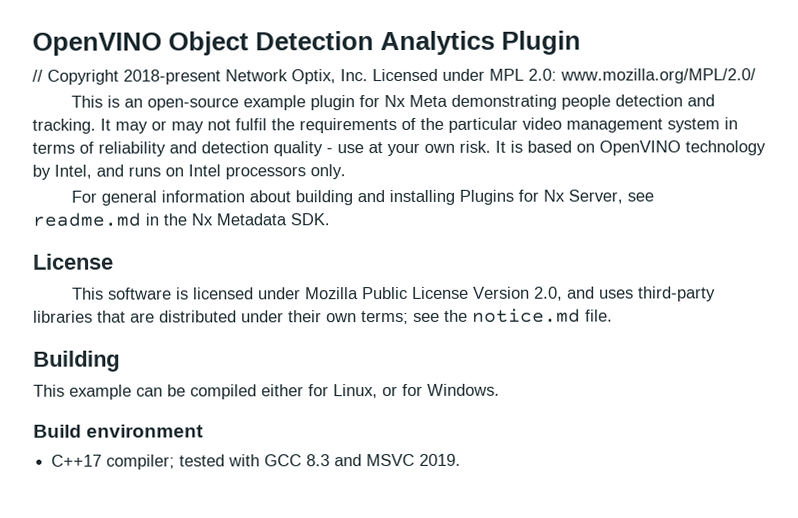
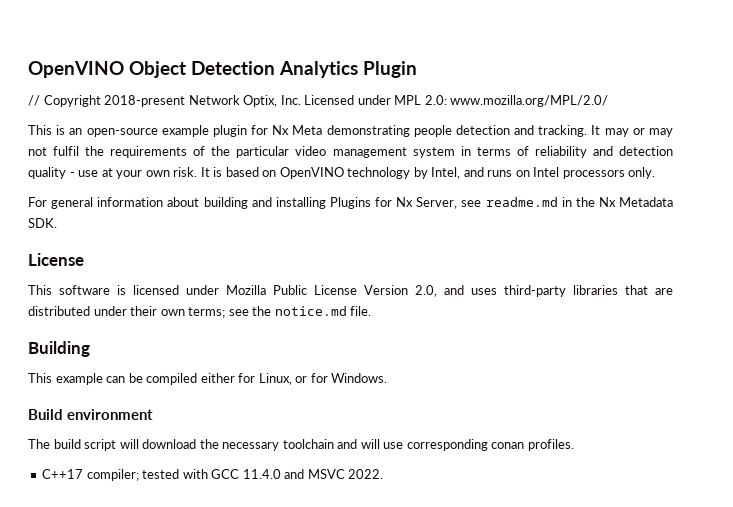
(205, 431) none -> [28,439,574,451] // The build script will download the necessary toolchain and will use corresponding conan profiles.
[306,454,331,467] 8.3 -> [242,469,281,479] 11.4.0
[419,453,462,466] 2019. -> [348,469,384,479] 2022.

